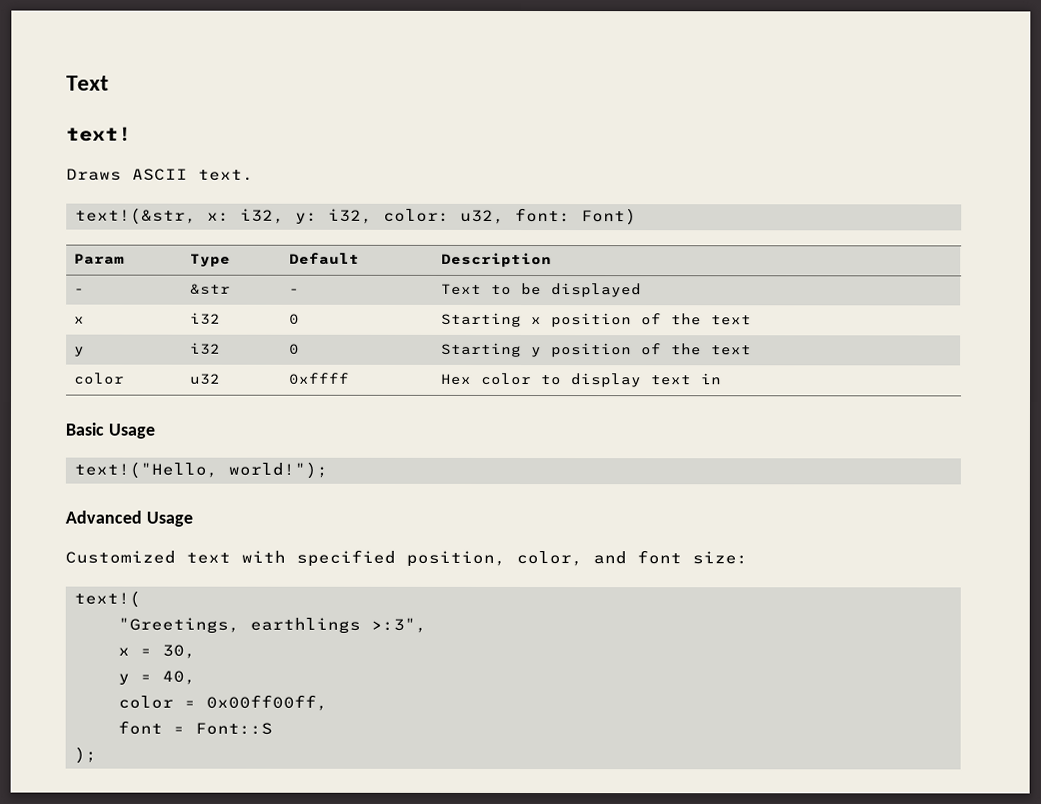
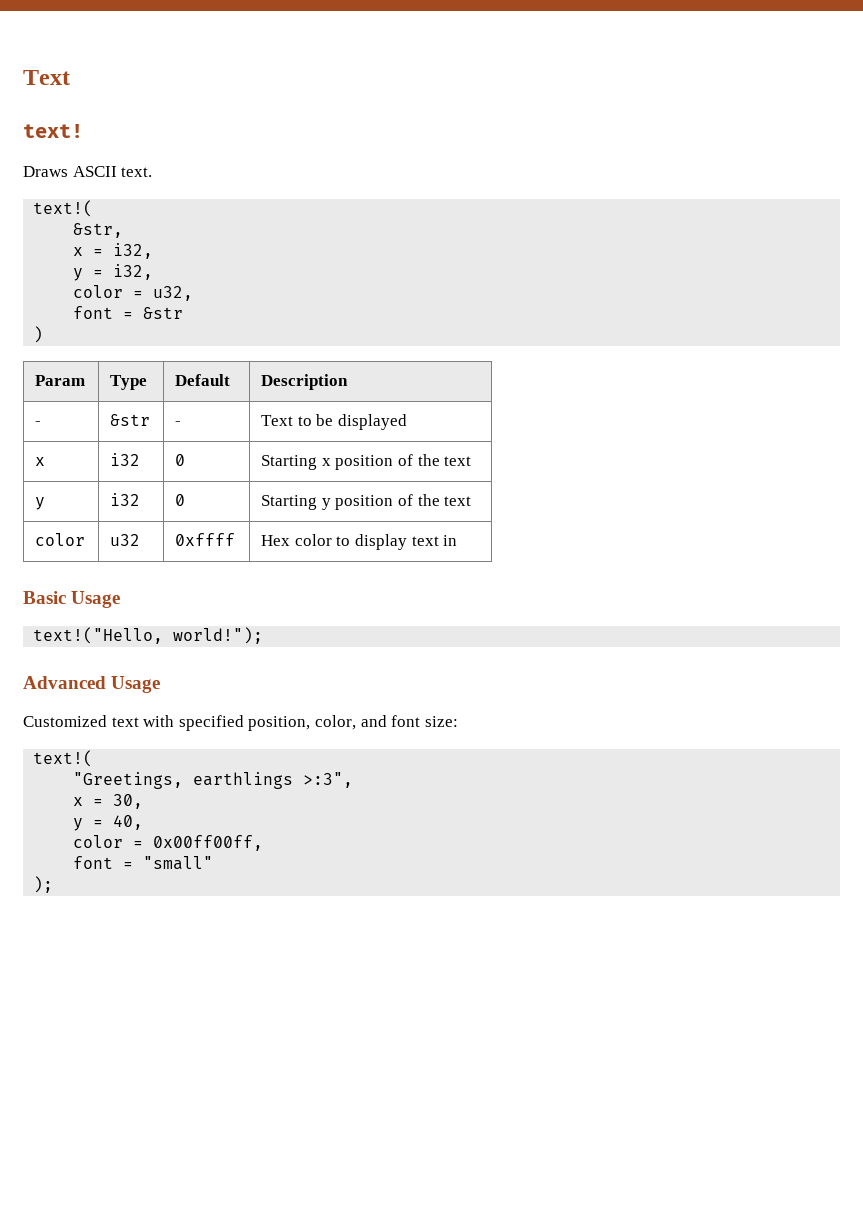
[75,207,450,225] text!(&str, x: i32, y: i32, color: -> [33,200,94,217] [73,223,124,238] [73,243,154,259] [73,264,154,281] [73,285,144,298] text!( // &str, // x = i32, // y = i32, // color =
[515,207,637,226] font: Font) -> [73,306,184,319] [33,326,44,343] // font = &str // )
[195,722,273,735] Font::S -> [143,856,214,870] "small"

